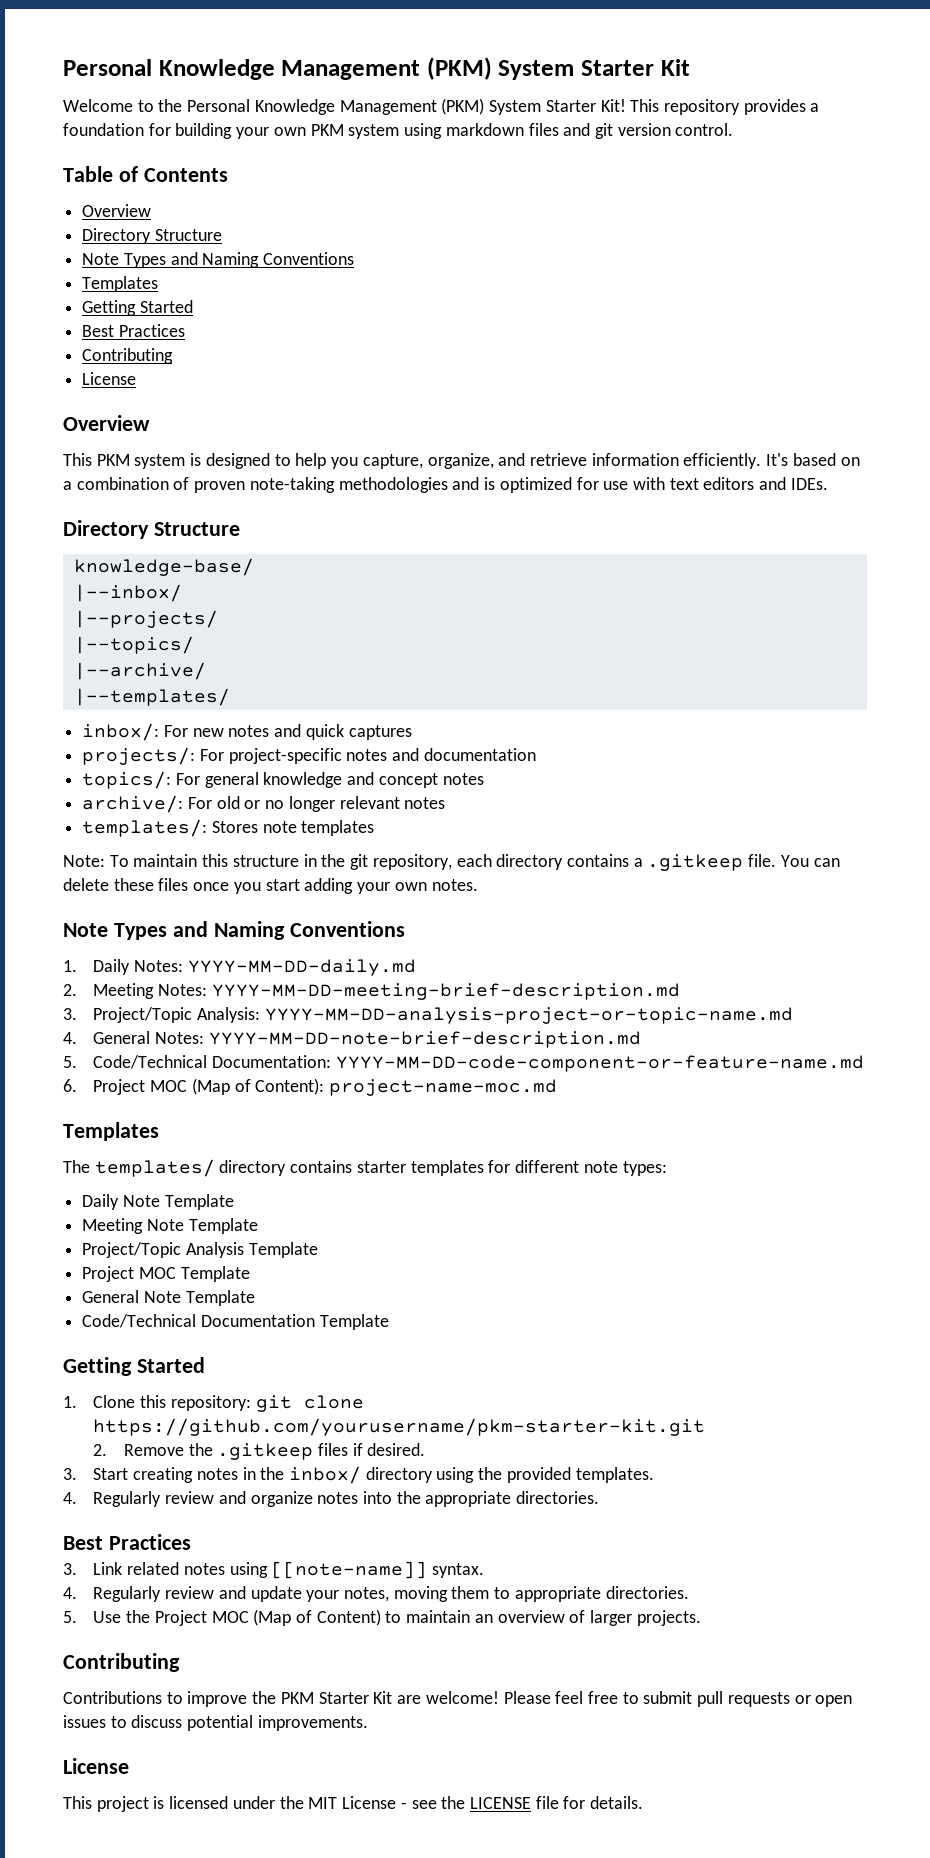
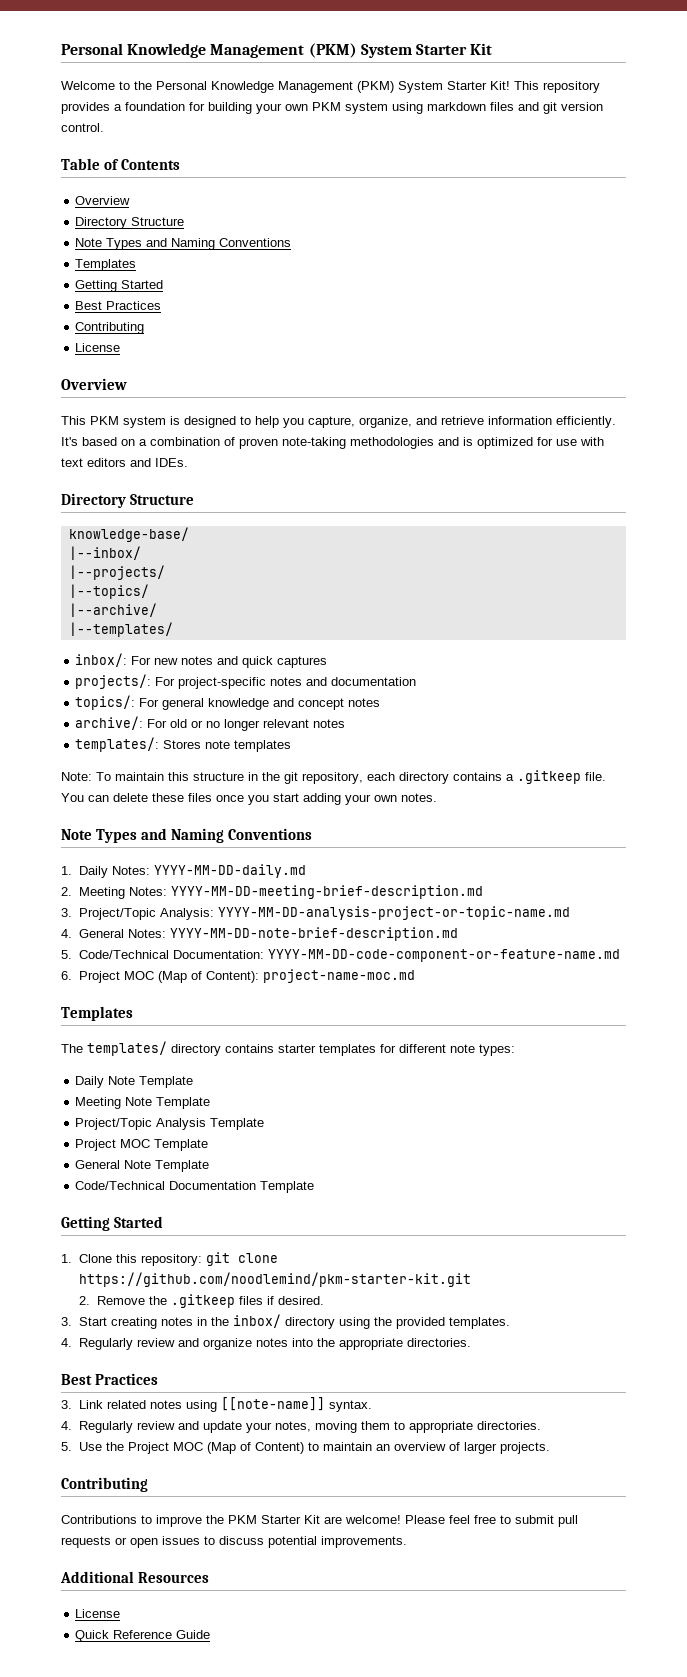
[93,1418,706,1436] https://github.com/yourusername/pkm-starter-kit.git -> [78,1272,471,1287] https://github.com/noodlemind/pkm-starter-kit.git
[63,1758,129,1774] [63,1796,644,1812] // License // This project is licensed under the MIT License - see the LICENSE file for details. -> [60,1571,209,1583] [75,1609,121,1618] [75,1630,211,1642] // Additional Resources // License // Quick Reference Guide

